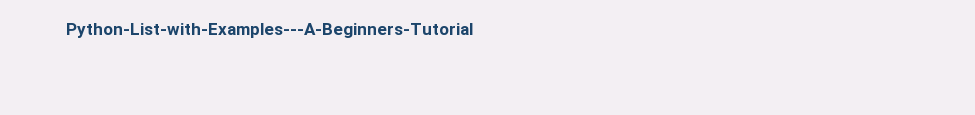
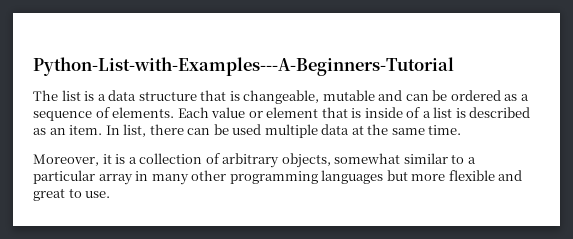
(473, 30) none -> [33,90,529,104] [33,107,531,121] [33,124,462,138] [33,153,476,168] [33,170,523,185] [33,188,111,201] // The list is a data structure that is changeable, mutable and can be ordered as a sequence of elements. Each value or element that is inside of a list is described as an item. In list, there can be used multiple data at the same time. // Moreover, it is a collection of arbitrary objects, somewhat similar to a particular array in many other programming languages but more flexible and great to use.

